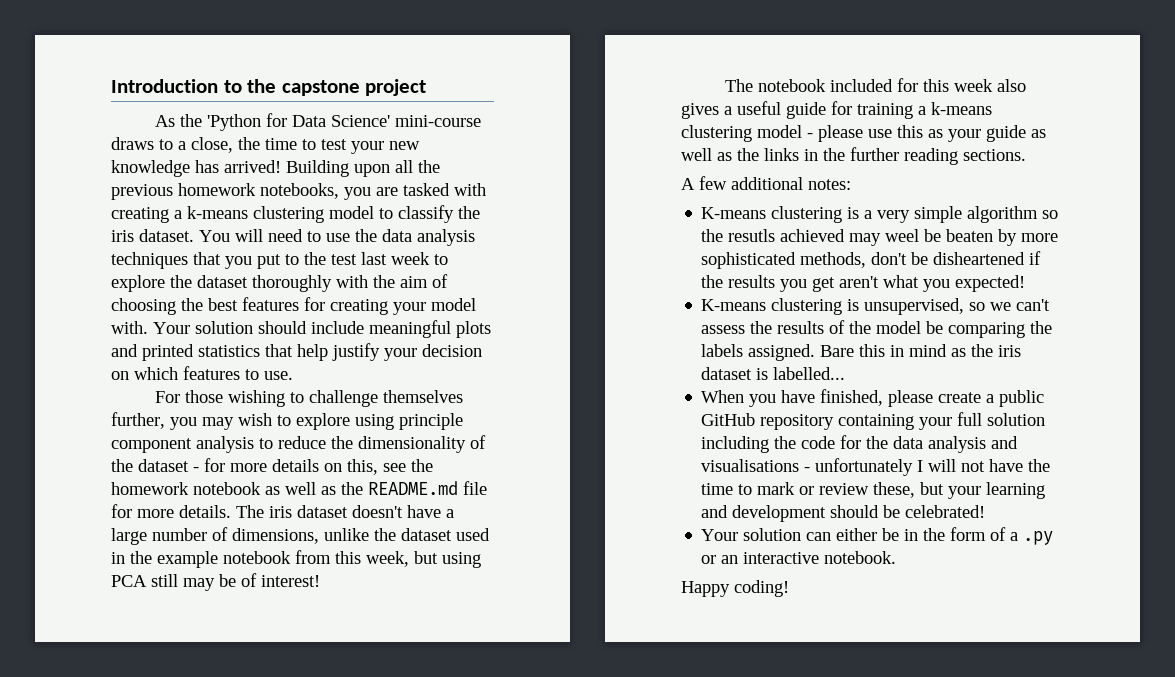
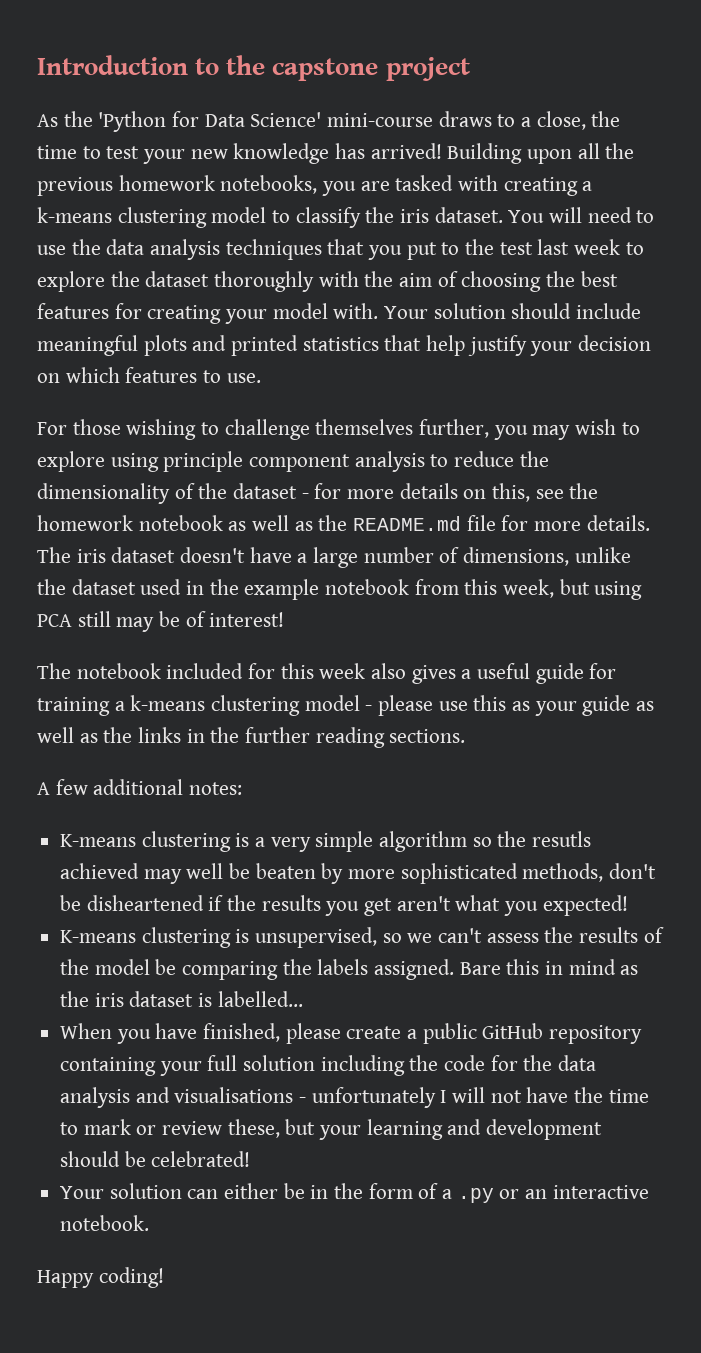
[885,229,920,242] weel -> [186,863,224,879] well

